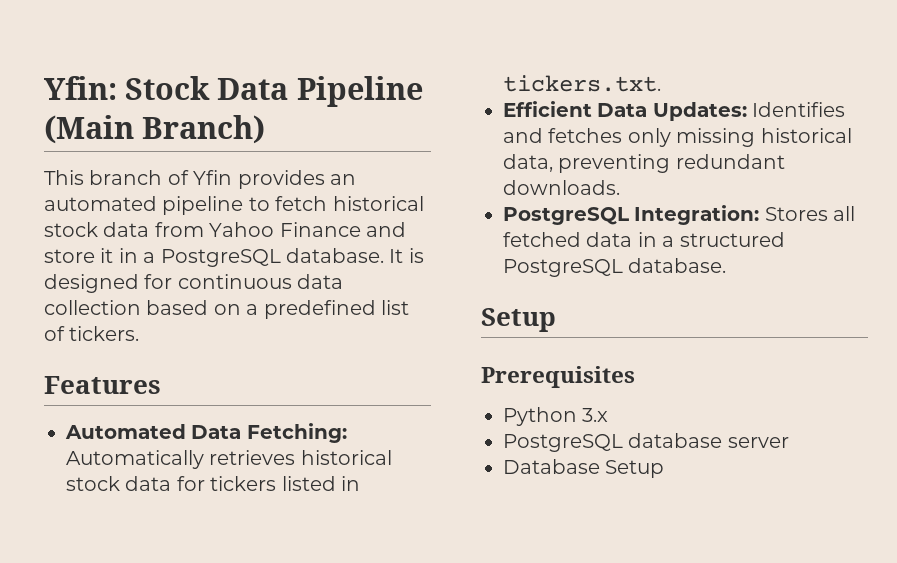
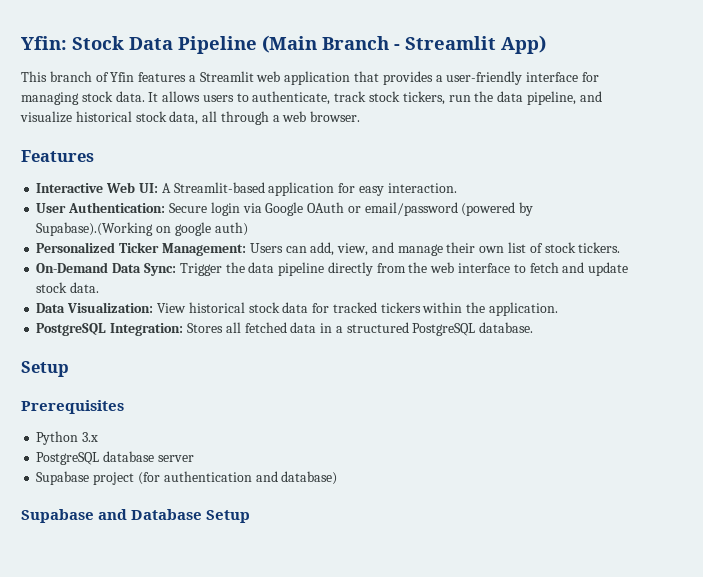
[142,115,266,144] Branch) -> [322,35,546,54] Branch - Streamlit App)
[237,170,356,189] [44,196,424,215] [44,222,406,237] [44,248,424,267] [44,274,344,293] [44,300,409,319] [44,326,140,341] [44,376,161,394] [65,423,347,443] [66,450,392,469] [66,476,360,491] [503,75,661,92] [503,101,846,121] [503,128,852,147] [503,154,785,173] [503,180,620,195] provides an automated pipeline to fetch historical stock data from Yahoo Finance and store it in a PostgreSQL database. It is designed for continuous data collection based on a predefined list of tickers. // Features // Automated Data Fetching: Automatically retrieves historical stock data for tickers listed in tickers.txt. // Efficient Data Updates: Identifies and fetches only missing historical data, preventing redundant downloads. -> [138,71,599,85] [21,91,602,105] [20,111,361,125] [21,150,94,162] [36,182,457,196] [36,202,534,216] [36,222,248,236] [36,242,621,256] [36,262,629,276] [36,282,100,293] [36,302,558,316] features a Streamlit web application that provides a user-friendly interface for managing stock data. It allows users to authenticate, track stock tickers, run the data pipeline, and visualize historical stock data, all through a web browser. // Features // Interactive Web UI: A Streamlit-based application for easy interaction. // User Authentication: Secure login via Google OAuth or email/password (powered by Supabase).(Working on google auth) // Personalized Ticker Management: Users can add, view, and manage their own list of stock tickers. // On-Demand Data Sync: Trigger the data pipeline directly from the web interface to fetch and update stock data. // Data Visualization: View historical stock data for tracked tickers within the application.
(789, 442) none -> [36,471,338,485] [21,509,128,523] Supabase project (for authentication and database) // Supabase and

